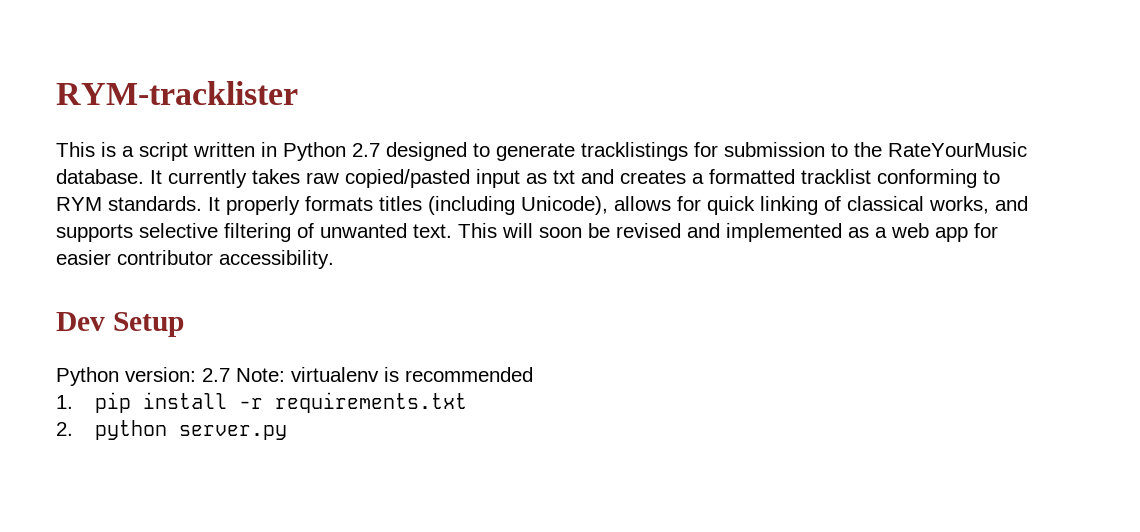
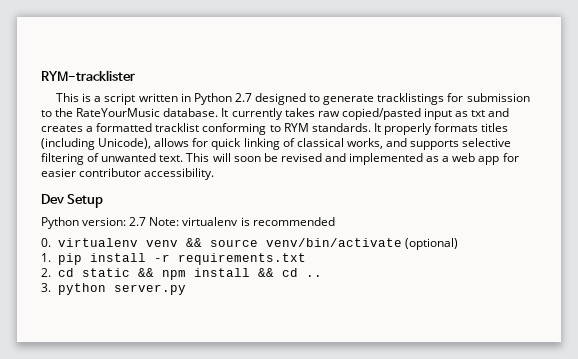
(533, 374) none -> [41,238,458,250] // 0. virtualenv venv && source venv/bin/activate (optional)
(73, 429) none -> [57,268,322,280] [41,283,51,292] cd static && npm install && cd .. // 3.

